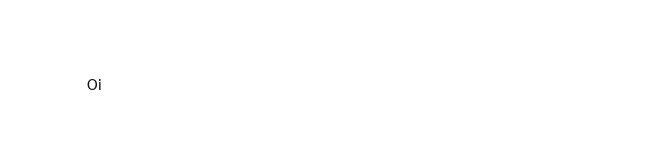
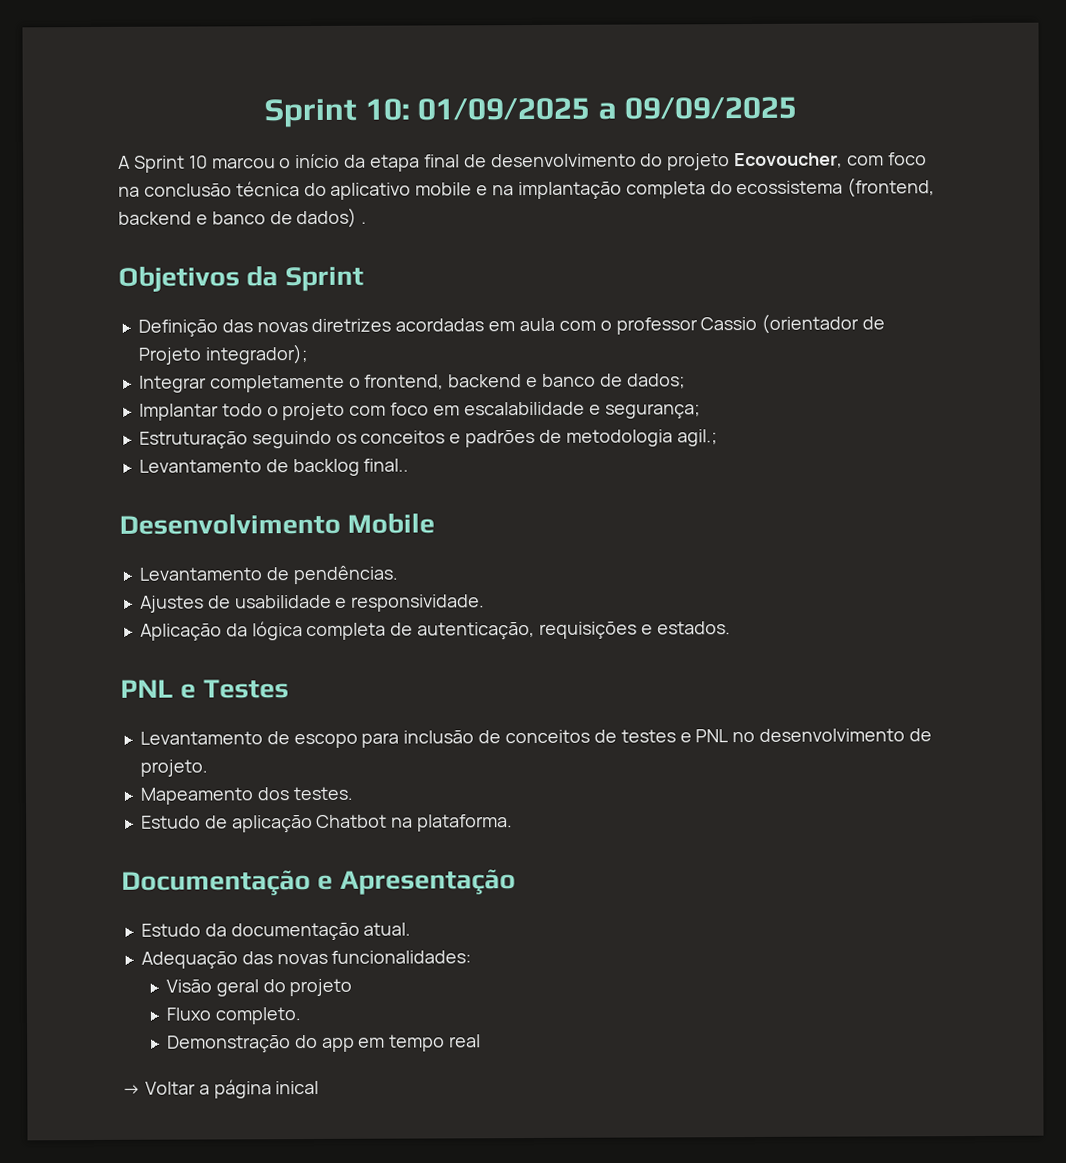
[87,79,102,90] Oi -> [263,96,798,128] [118,152,927,173] [118,177,936,200] [118,207,368,229] [118,266,364,292] [137,313,886,337] [137,344,309,365] [138,373,686,393] [138,401,701,421] [138,429,718,449] [138,458,410,477] [119,513,436,535] [138,565,399,585] [139,594,486,613] [139,621,731,641] [120,679,289,699] [139,728,932,749] [139,759,208,777] [139,786,353,805] [140,814,514,833] [121,869,516,896] [140,922,412,941] [140,950,472,969] [165,978,353,997] [165,1007,302,1025] [166,1034,482,1053] [122,1079,320,1099] Sprint 10: 01/09/2025 a 09/09/2025 // A Sprint 10 marcou o início da etapa final de desenvolvimento do projeto Ecovoucher, com foco na conclusão técnica do aplicativo mobile e na implantação completa do ecossistema (frontend, backend e banco de dados) . // Objetivos da Sprint // Definição das novas diretrizes acordadas em aula com o professor Cassio (orientador de Projeto integrador); // Integrar completamente o frontend, backend e banco de dados; // Implantar todo o projeto com foco em escalabilidade e segurança; // Estruturação seguindo os conceitos e padrões de metodologia agil.; // Levantamento de backlog final.. // Desenvolvimento Mobile // Levantamento de pendências. // Ajustes de usabilidade e responsividade. // Aplicação da lógica completa de autenticação, requisições e estados. // PNL e Testes // Levantamento de escopo para inclusão de conceitos de testes e PNL no desenvolvimento de projeto. // Mapeamento dos testes. // Estudo de aplicação Chatbot na plataforma. // Documentação e Apresentação // Estudo da documentação atual. // Adequação das novas funcionalidades: // Visão geral do projeto // Fluxo completo. // Demonstração do app em tempo real // → Voltar a página inical

